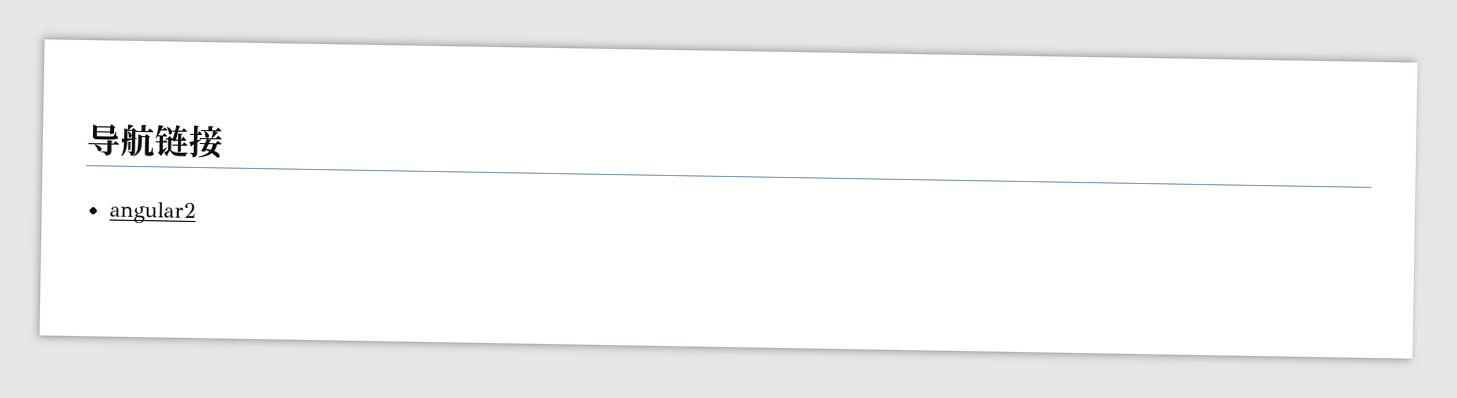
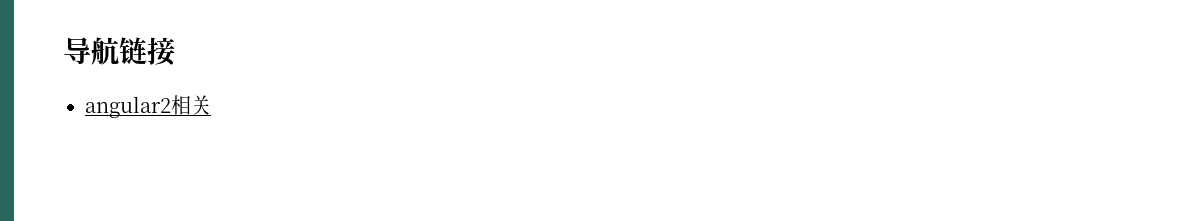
(196, 212) none -> [171,95,211,115] 相关

